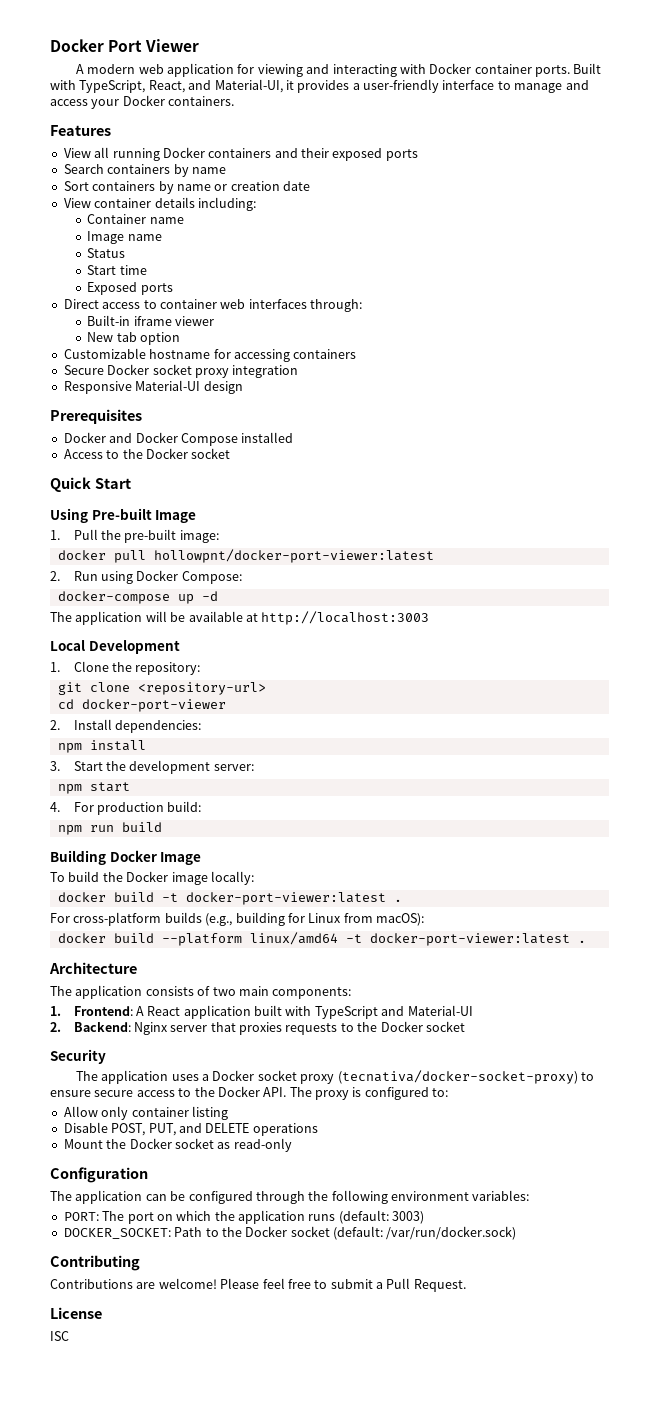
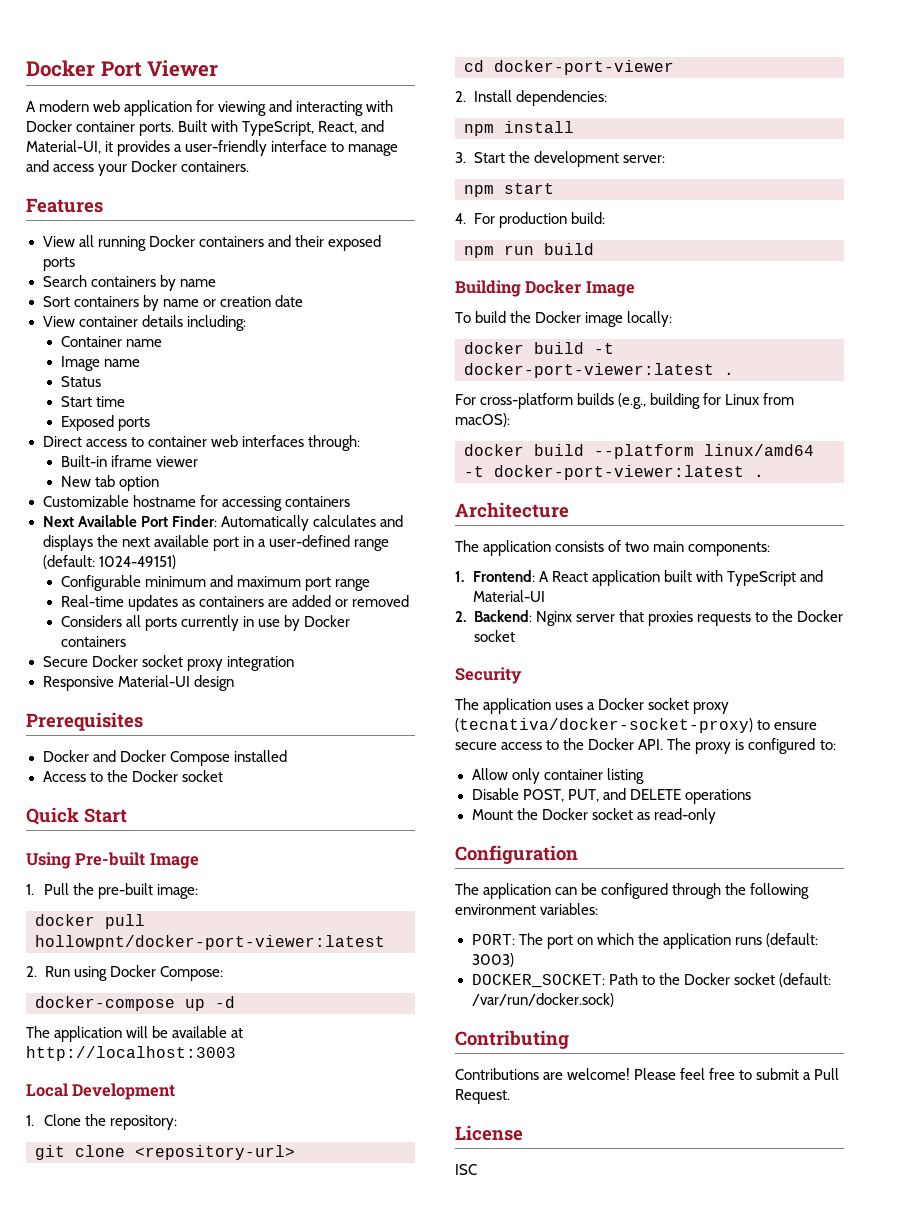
(357, 354) none -> [42,515,403,531] [42,535,389,551] [42,555,176,569] [60,575,370,591] [60,595,409,611] [60,615,350,631] [60,636,126,647] // Next Available Port Finder: Automatically calculates and displays the next available port in a user-defined range (default: 1024-49151) // Configurable minimum and maximum port range // Real-time updates as containers are added or removed // Considers all ports currently in use by Docker containers

